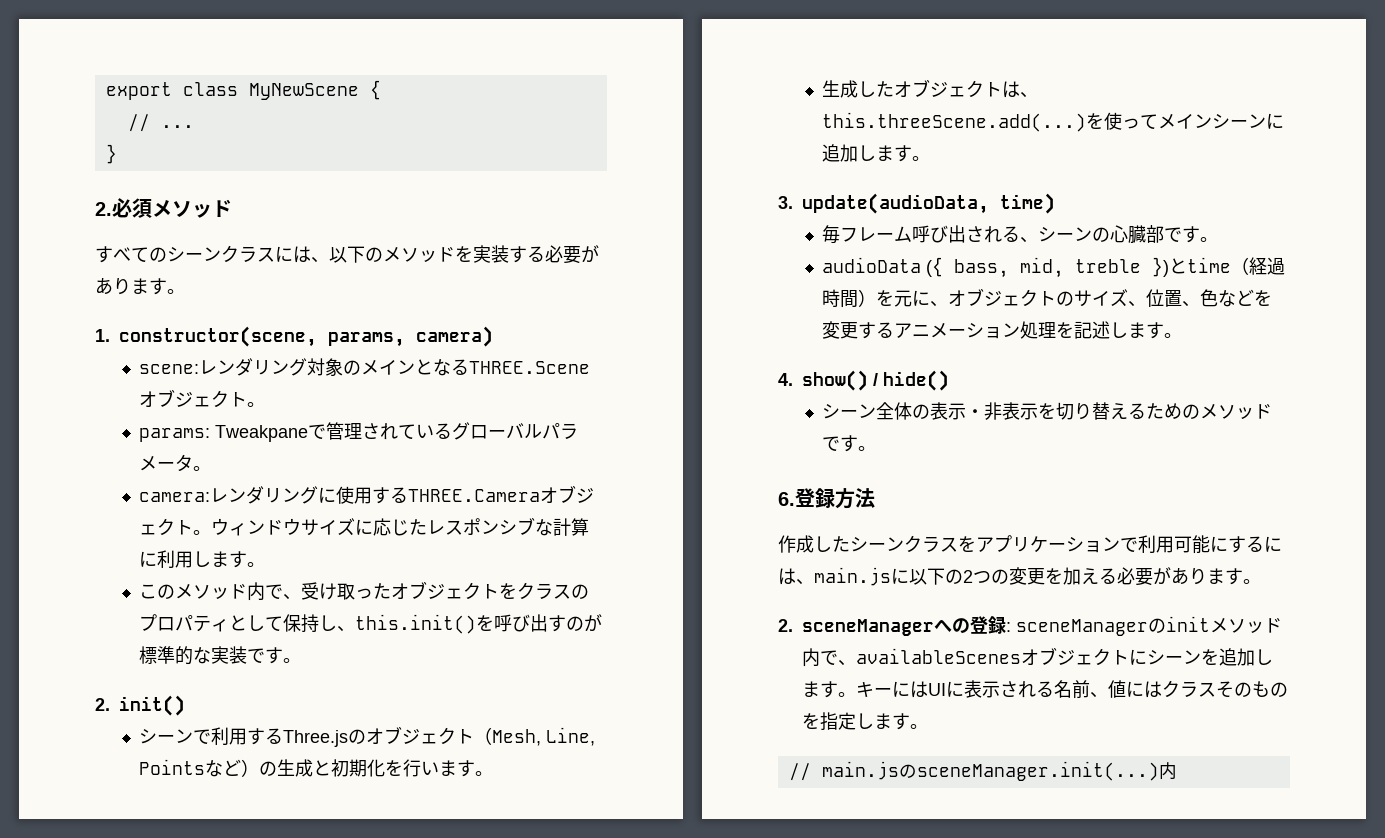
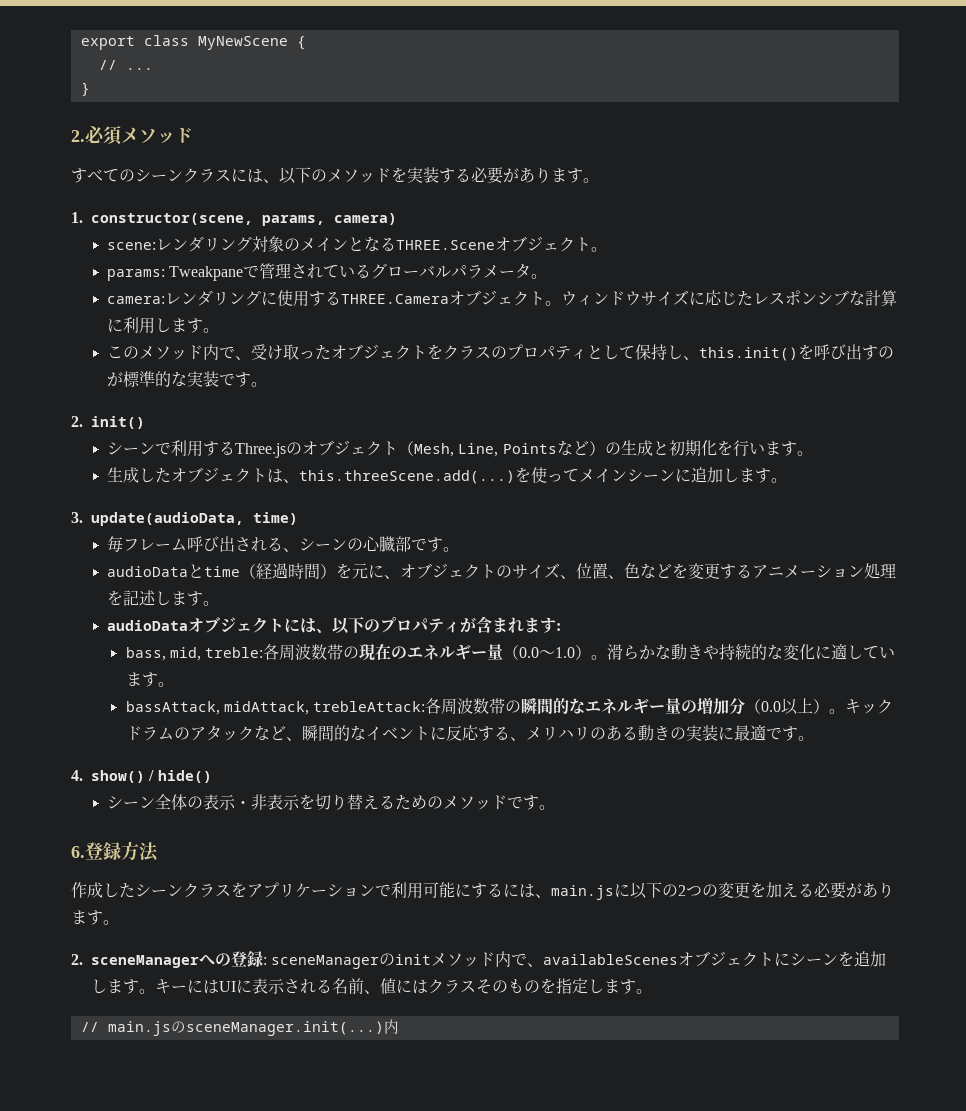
[926,257,1170,278] ({ bass, mid, treble }) -> (189, 571) none
(1183, 335) none -> [107,616,562,634] [125,643,896,661] [125,672,174,687] [125,697,894,715] [125,724,814,741] // audioDataオブジェクトには、以下のプロパティが含まれます: // bass, mid, treble:各周波数帯の現在のエネルギー量（0.0〜1.0）。滑らかな動きや持続的な変化に適しています。 // bassAttack, midAttack, trebleAttack:各周波数帯の瞬間的なエネルギー量の増加分（0.0以上）。キックドラムのアタックなど、瞬間的なイベントに反応する、メリハリのある動きの実装に最適です。

